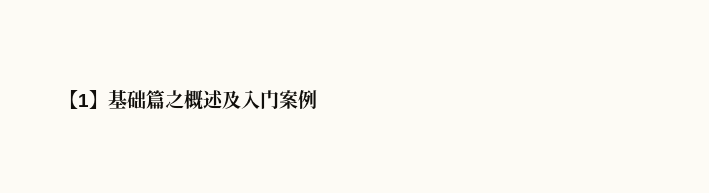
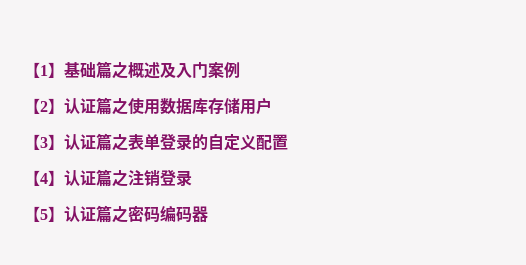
(317, 99) none -> [24,97,272,115] [24,133,288,151] [24,169,192,187] [24,205,208,223] // 【2】认证篇之使用数据库存储用户 // 【3】认证篇之表单登录的自定义配置 // 【4】认证篇之注销登录 // 【5】认证篇之密码编码器

